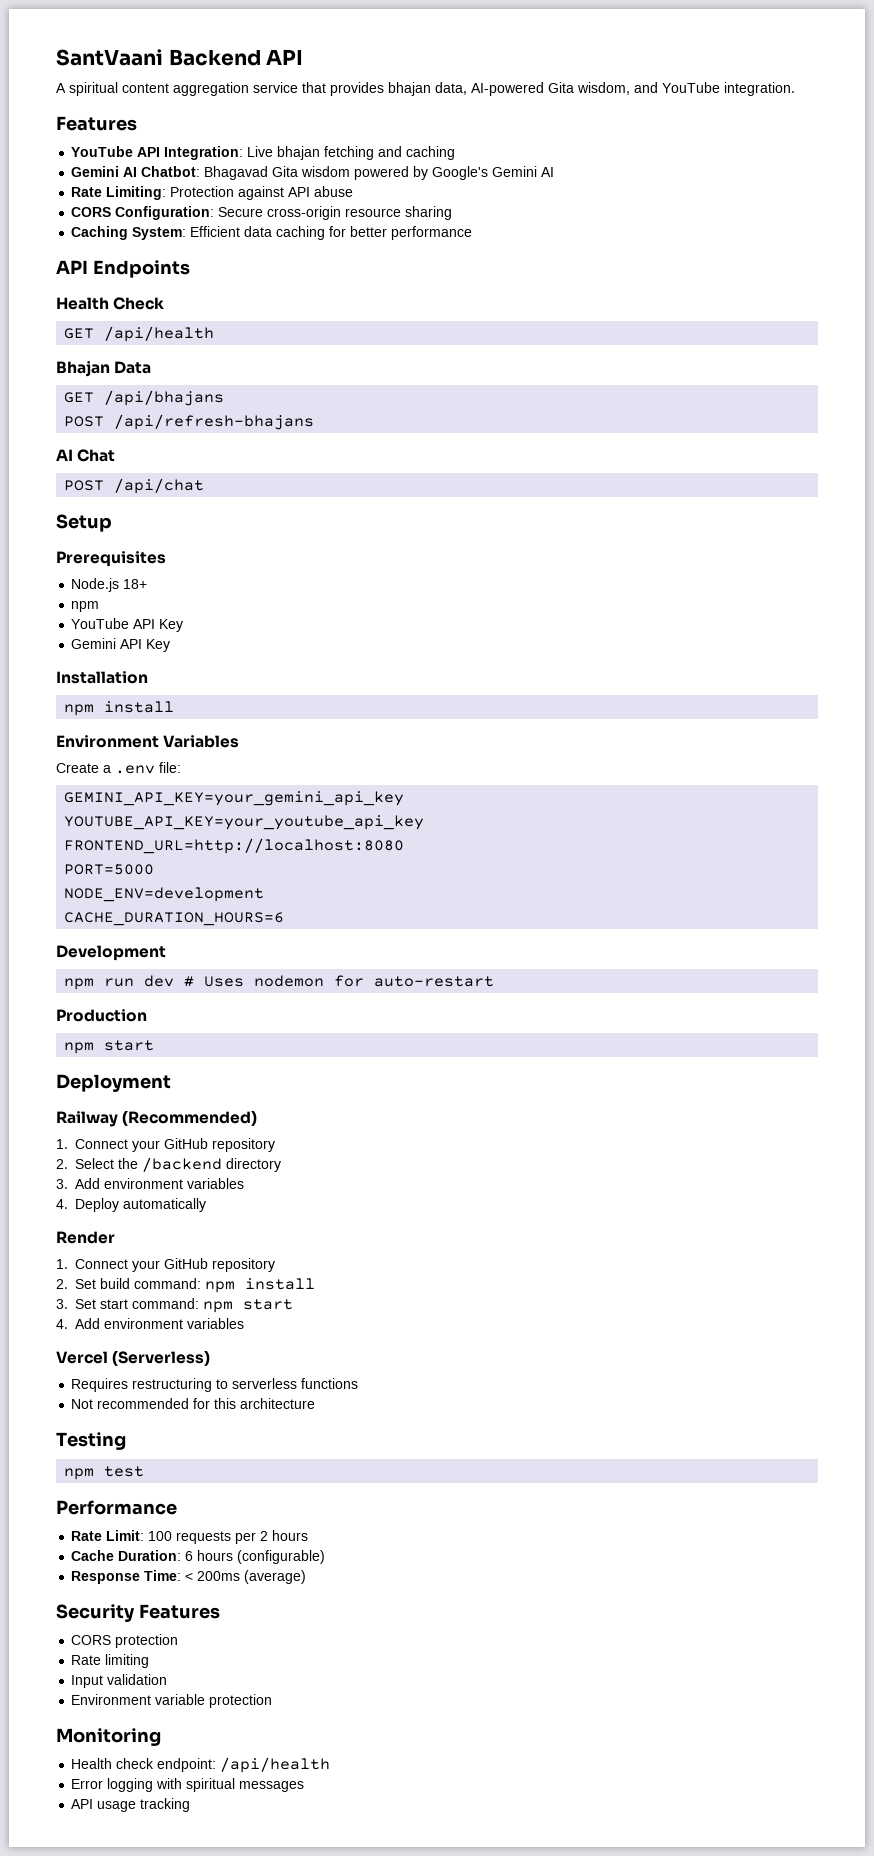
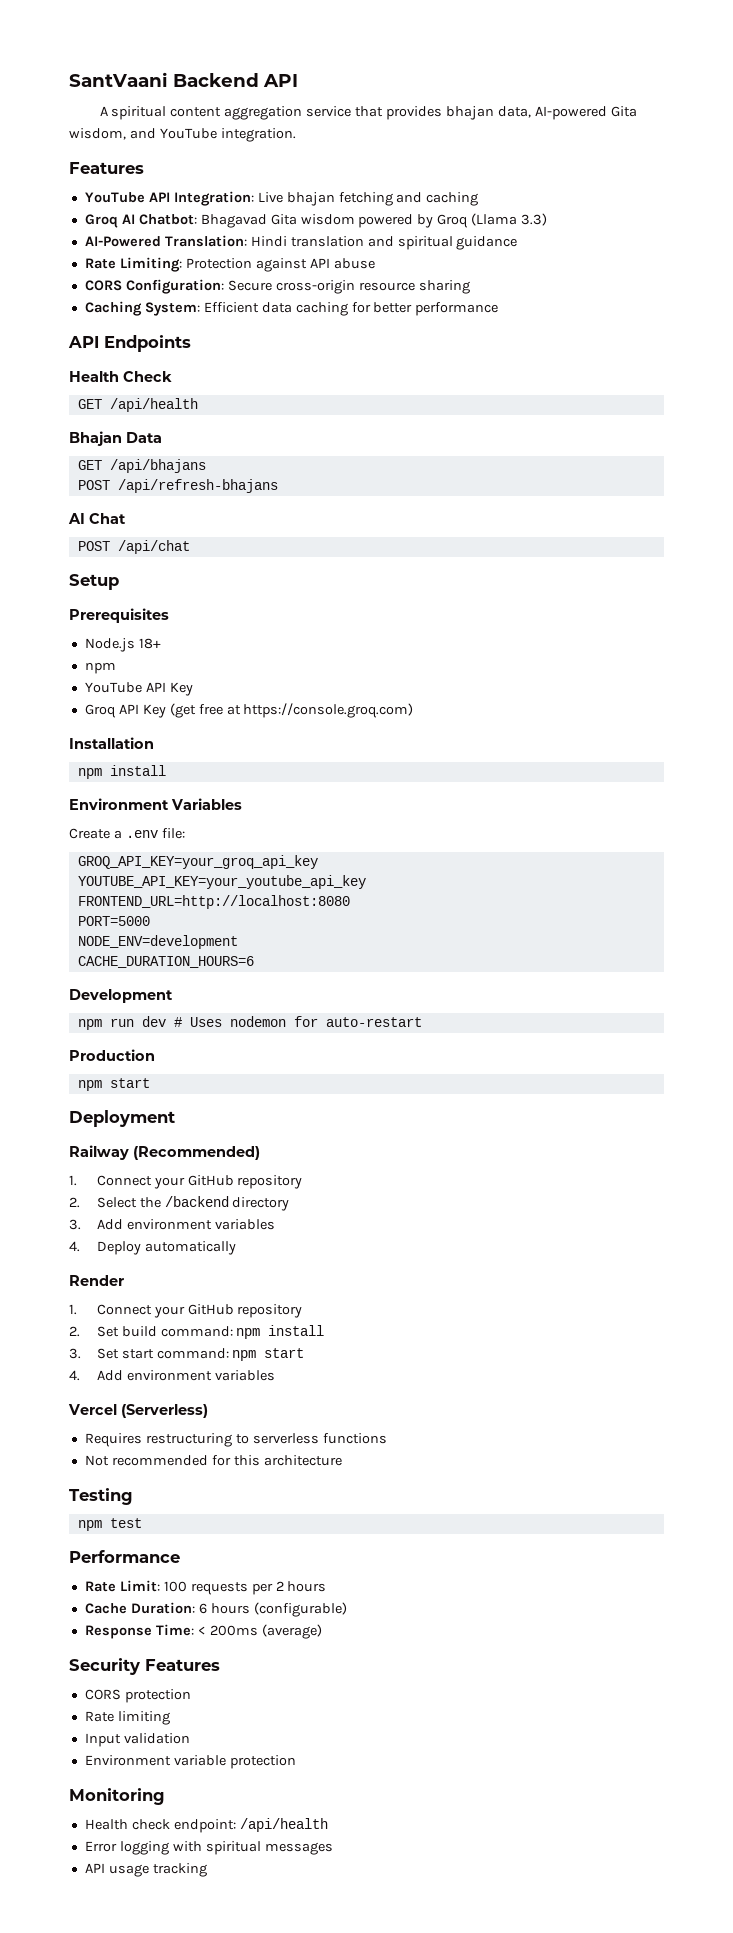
[71,166,120,177] Gemini -> [84,214,118,228] Groq
[432,166,555,180] Google's Gemini AI -> [437,213,548,228] [84,235,518,250] Groq (Llama 3.3) // AI-Powered Translation: Hindi translation and spiritual guidance
[71,638,171,652] Gemini API Key -> [84,703,414,718] Groq API Key (get free at https://console.groq.com)
[64,791,405,806] GEMINI_API_KEY=your_gemini_api_key -> [77,855,318,869] GROQ_API_KEY=your_groq_api_key

